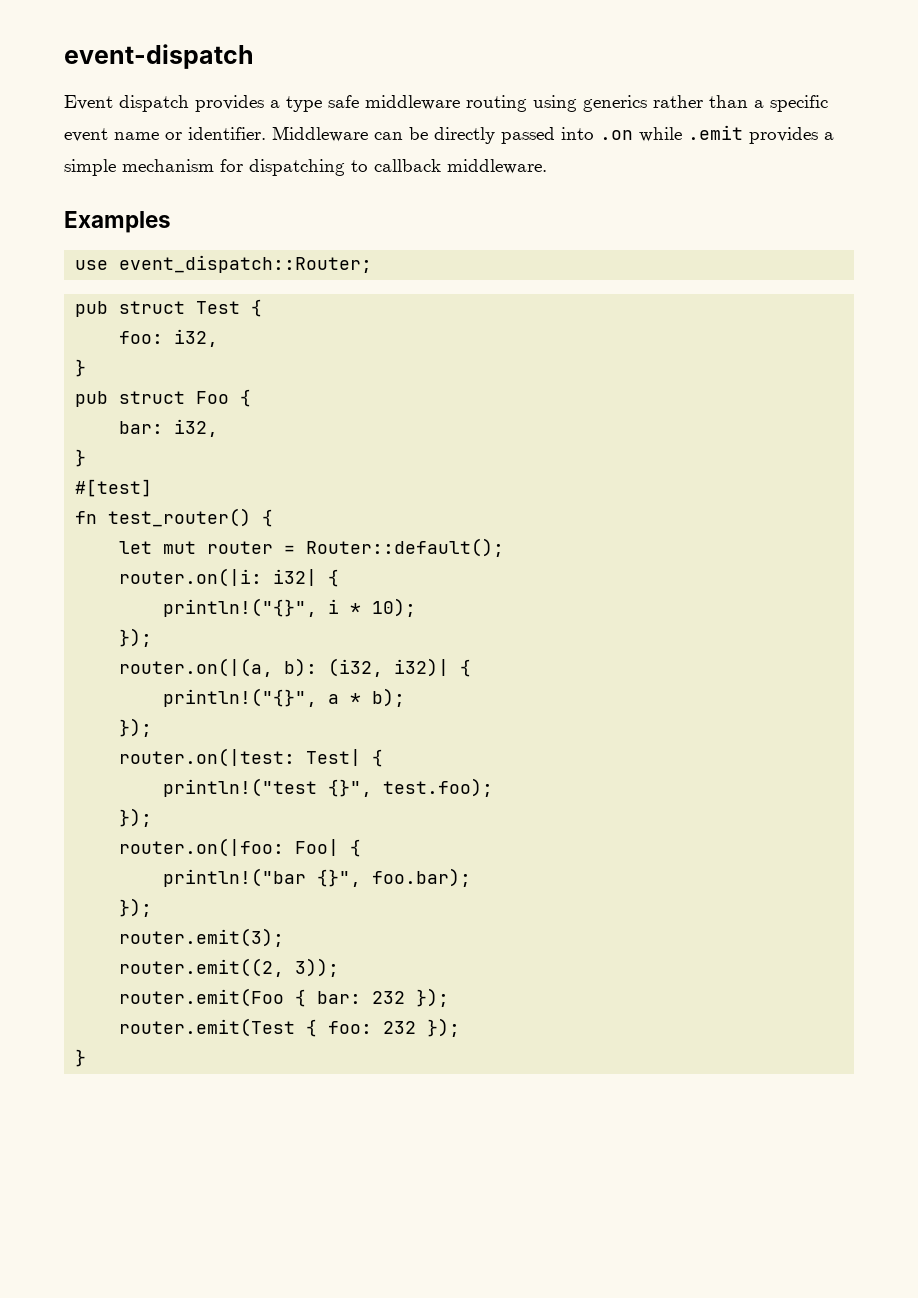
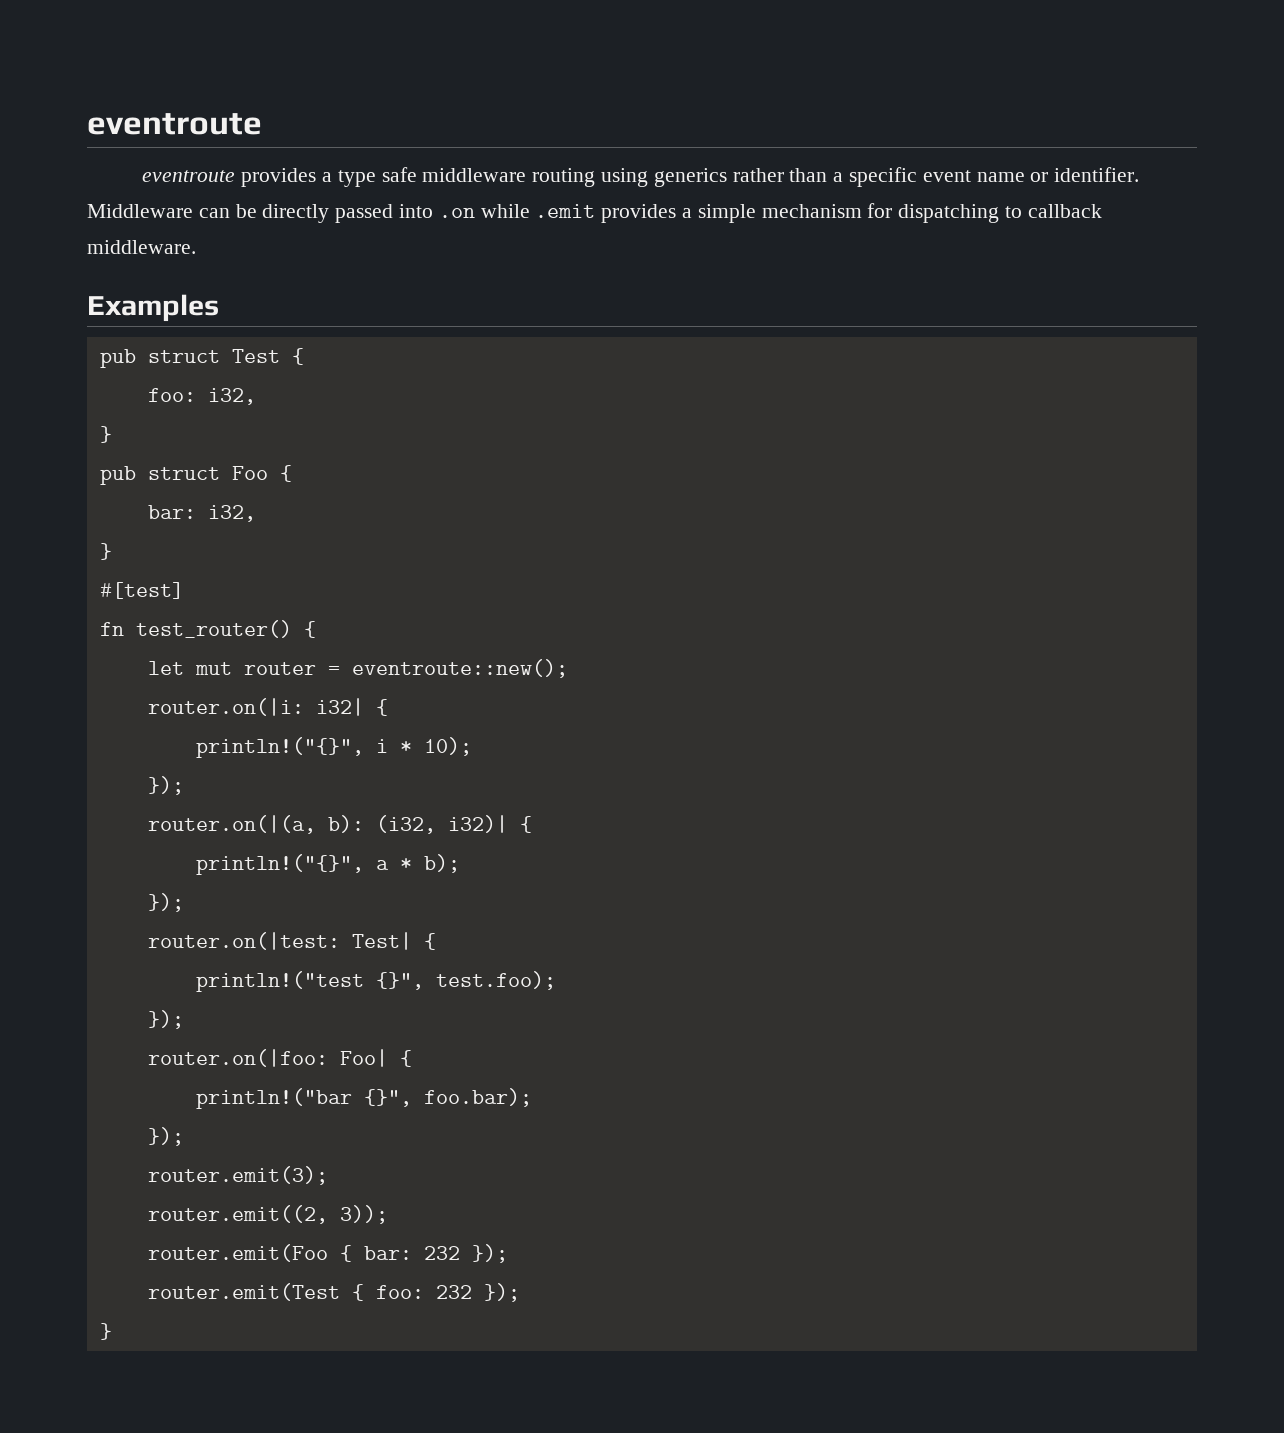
[64,44,254,69] [64,95,189,112] event-dispatch // Event dispatch -> [87,113,262,135] [142,170,236,182] eventroute // eventroute
[75,255,373,273] // use event_dispatch::Router; -> (219, 308) none
[306,538,505,557] Router::default(); -> [351,659,568,678] eventroute::new();

